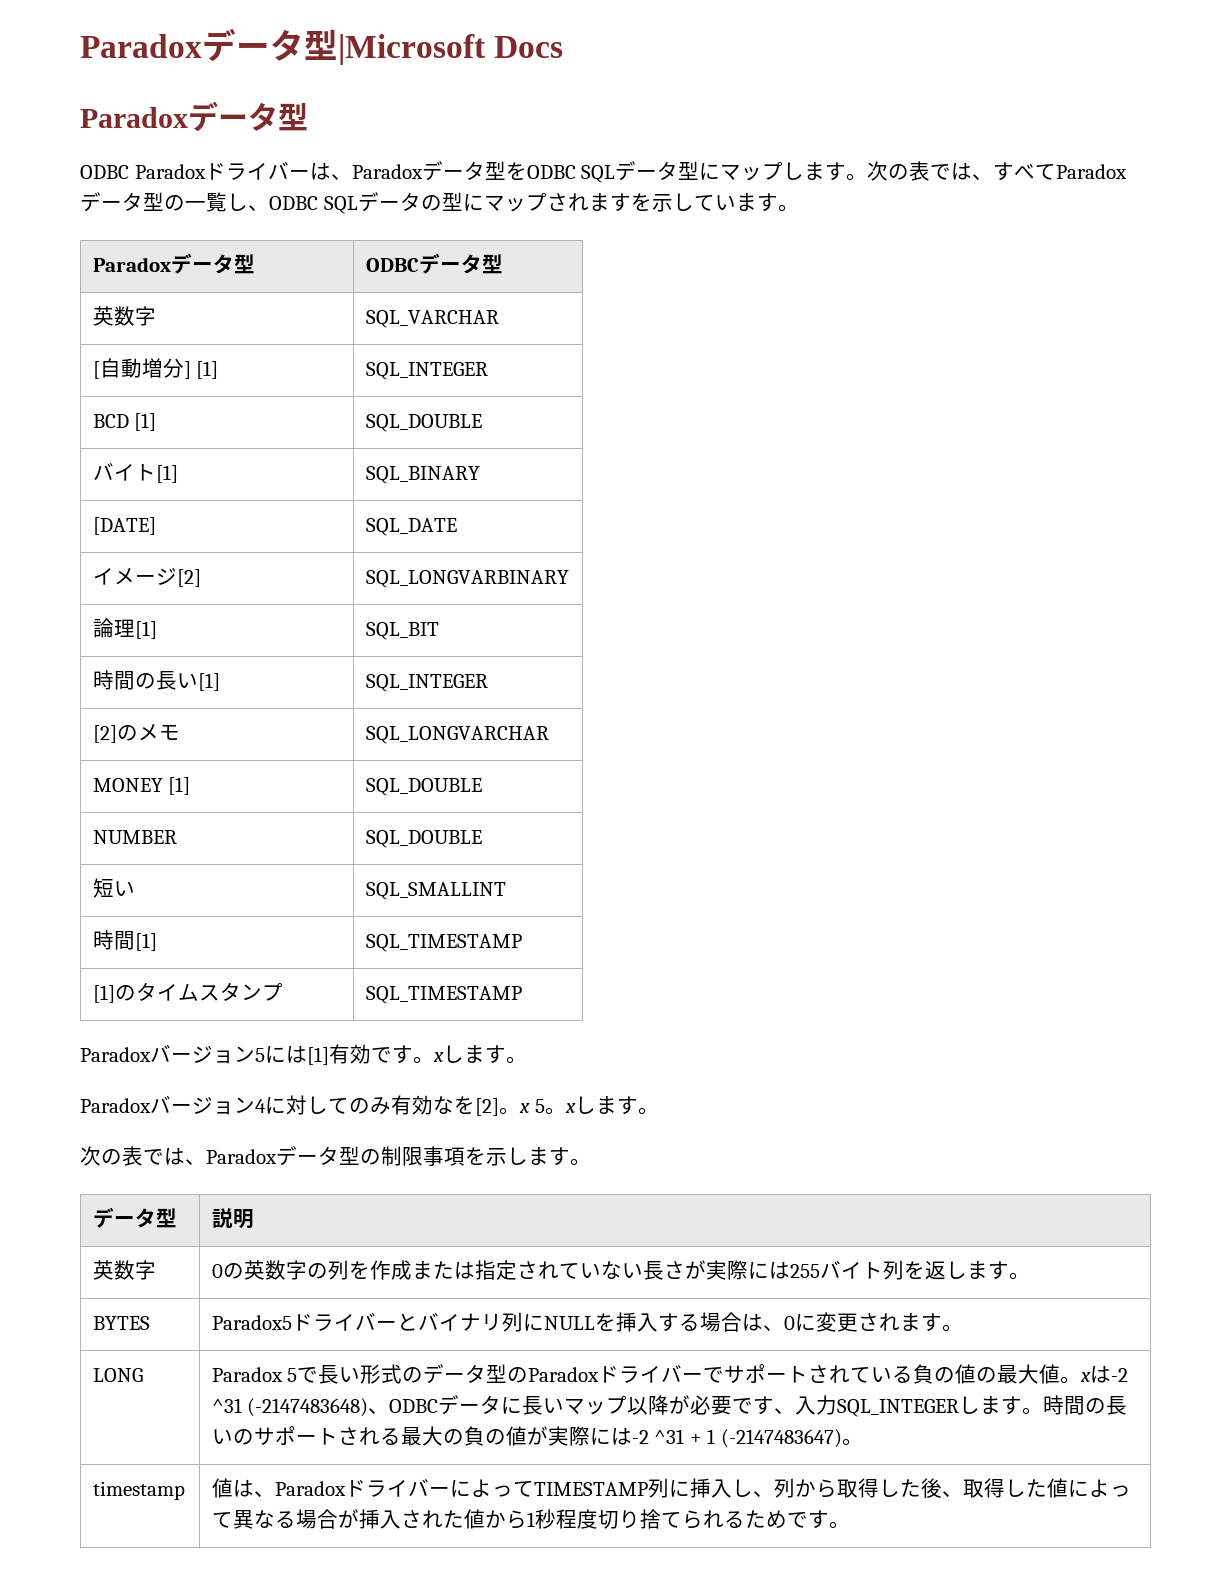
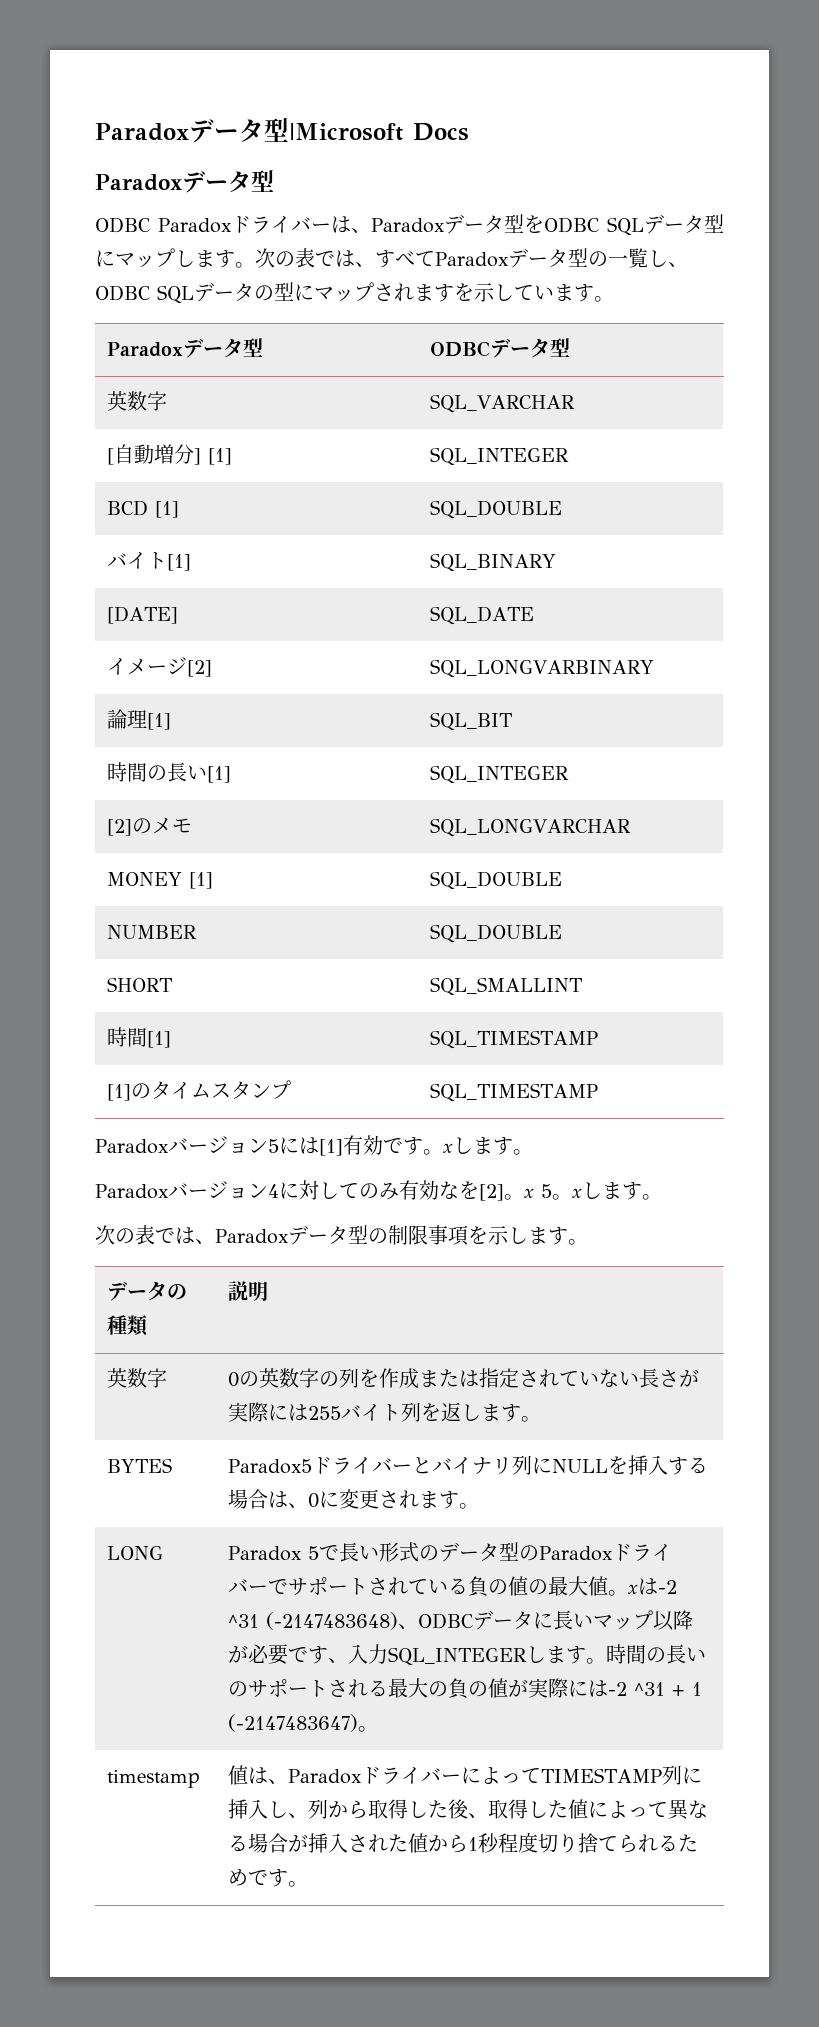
[92,878,135,898] 短い -> [107,977,173,992] SHORT
[155,1208,177,1228] 型 -> [167,1284,188,1300] [107,1315,149,1336] の種類

